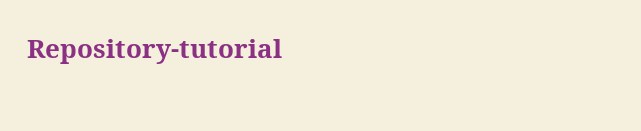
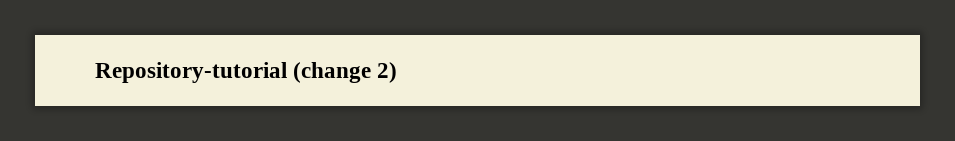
(282, 51) none -> [293,62,398,83] (change 2)

